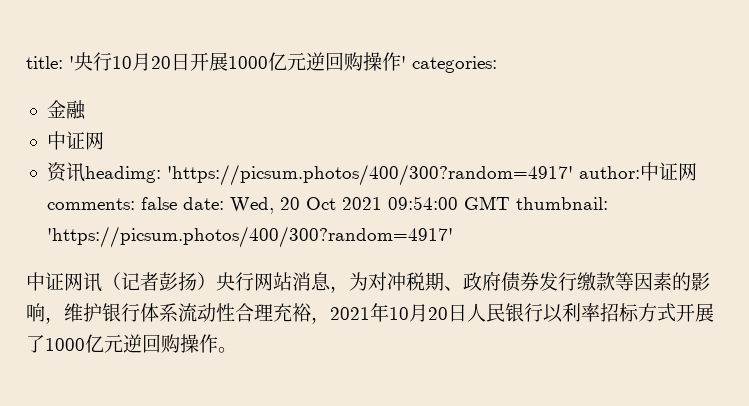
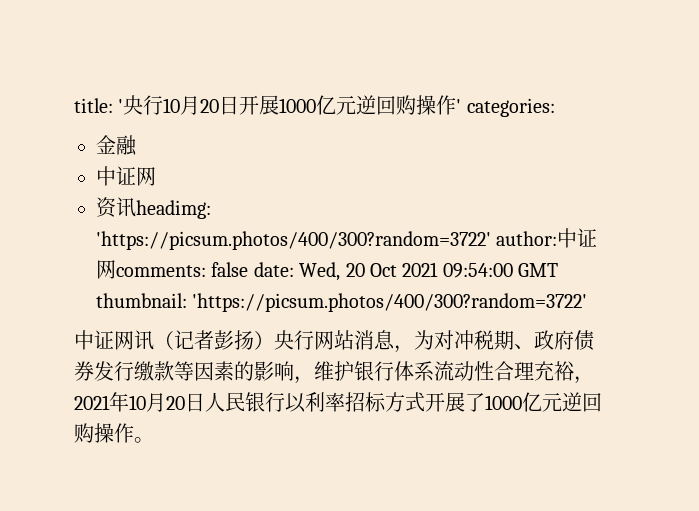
[166,164,573,186] 'https://picsum.photos/400/300?random=4917' -> [96,231,491,250] 'https://picsum.photos/400/300?random=3722'
[46,226,453,248] 'https://picsum.photos/400/300?random=4917' -> [192,293,588,312] 'https://picsum.photos/400/300?random=3722'

